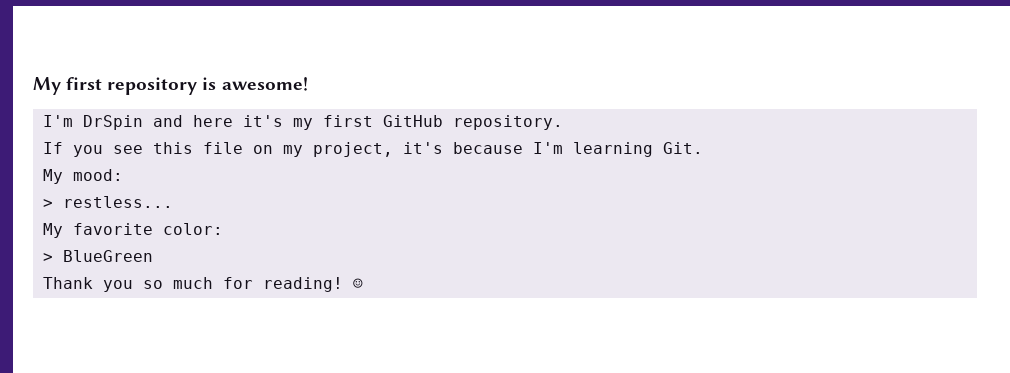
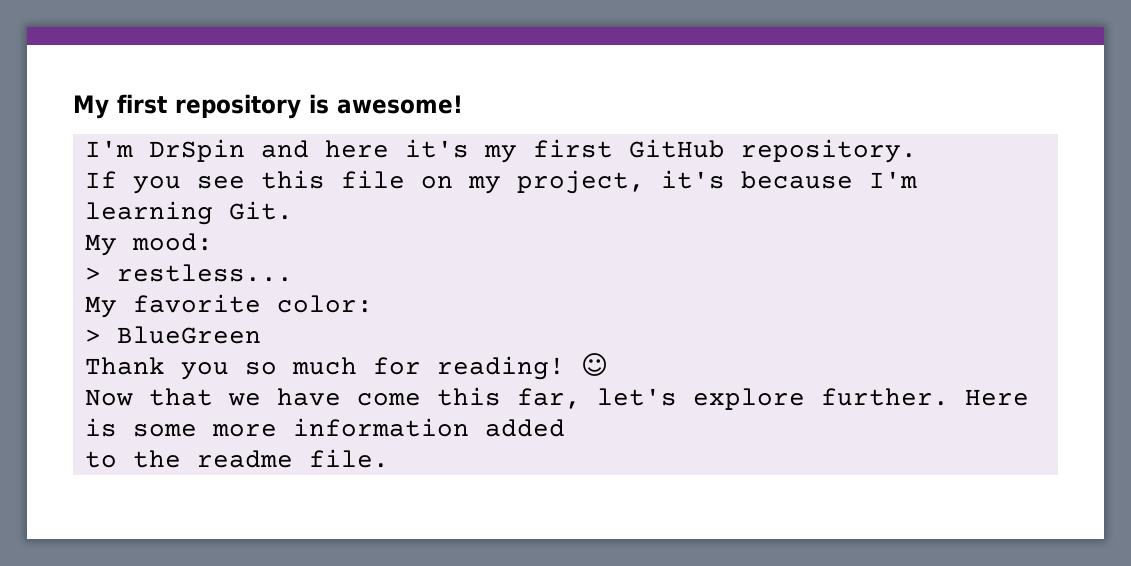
(363, 283) none -> [85,387,1030,410] [85,418,566,437] [85,449,390,468] // Now that we have come this far, let's explore further. Here is some more information added // to the readme file.

